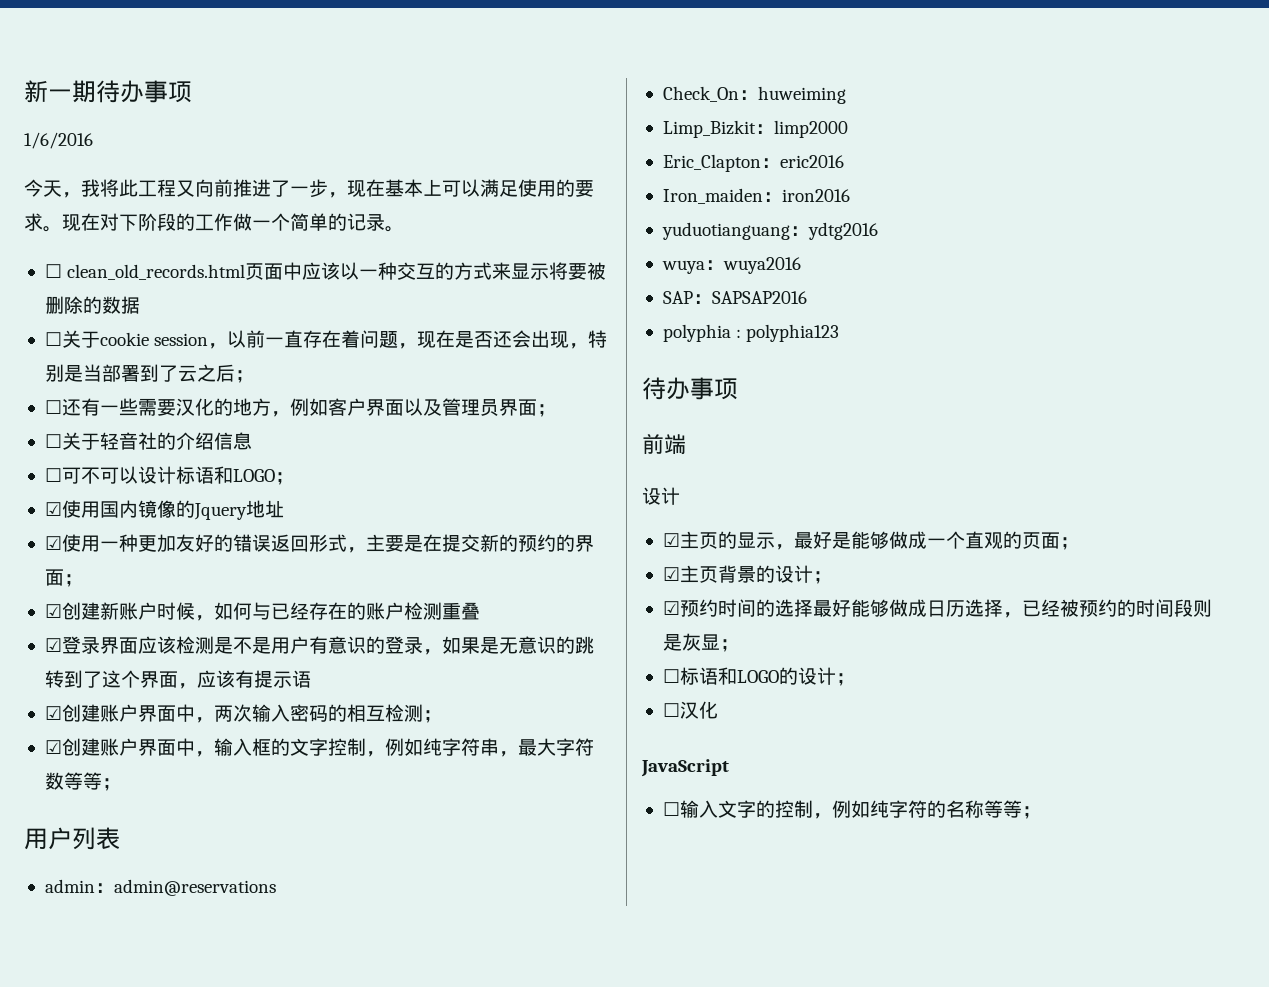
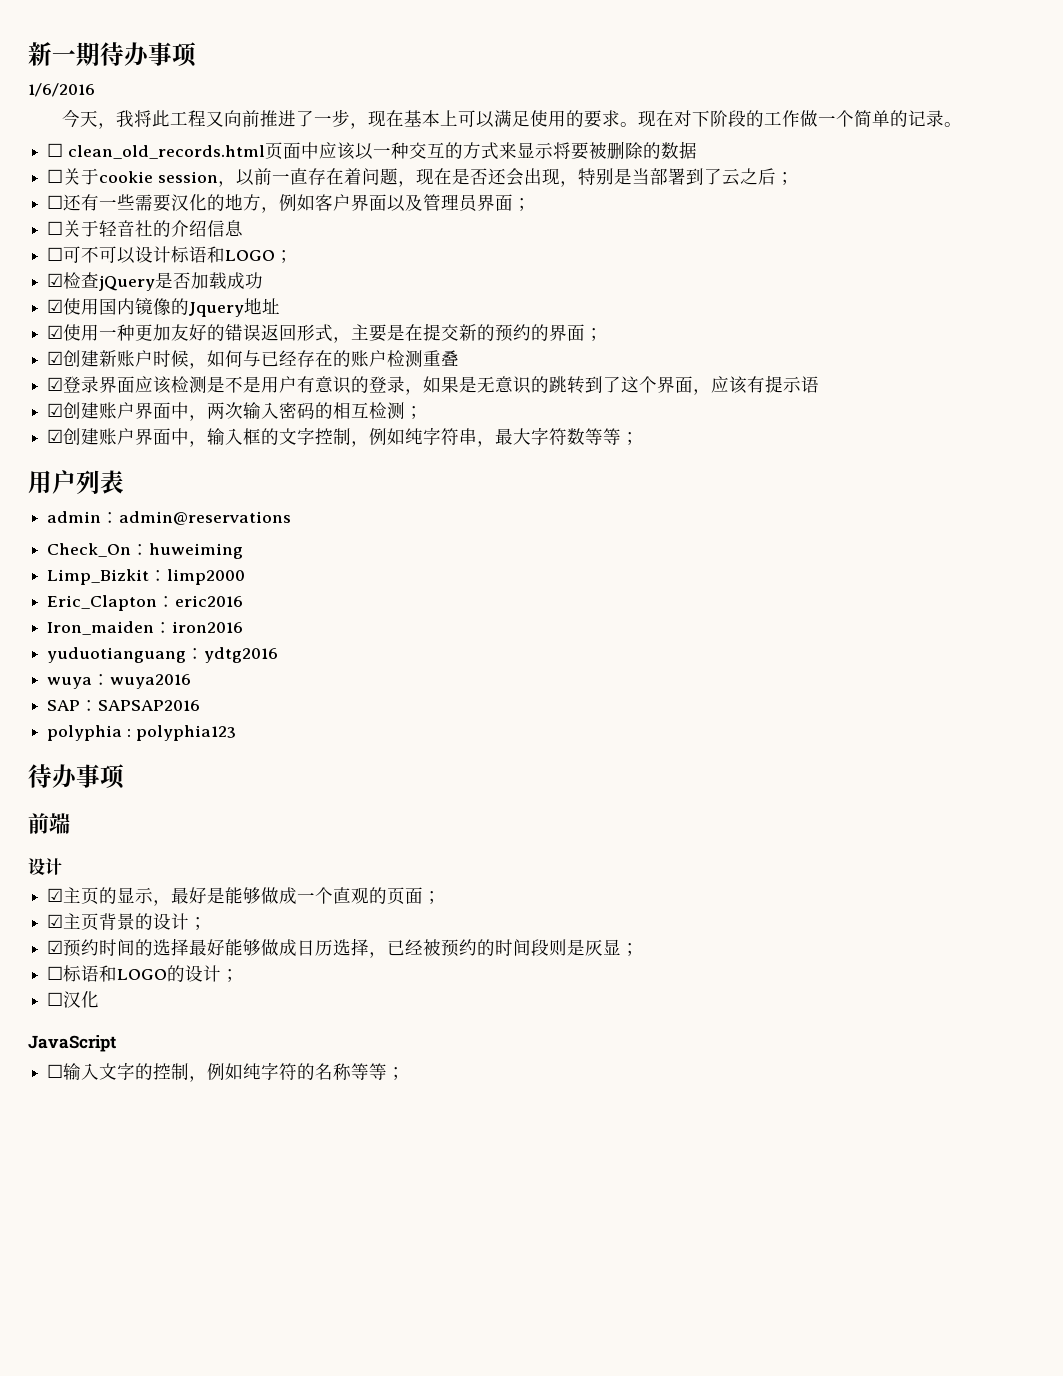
(294, 478) none -> [47,272,264,291] // ☑检查jQuery是否加载成功

